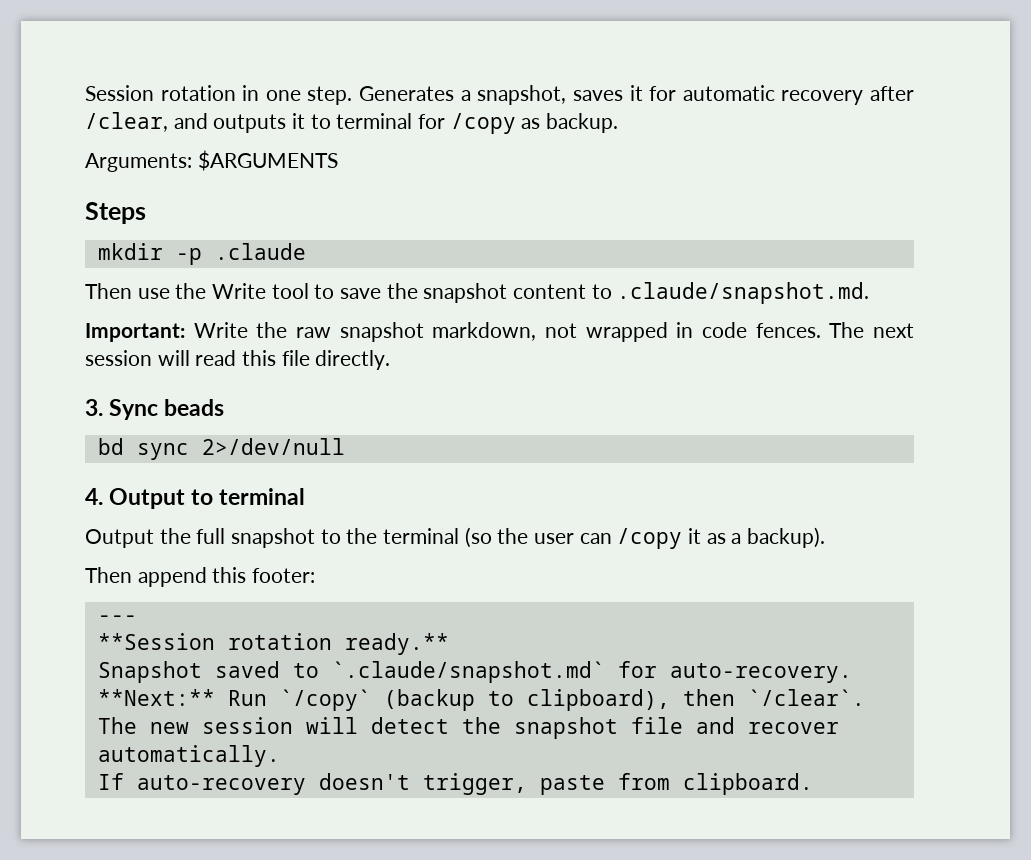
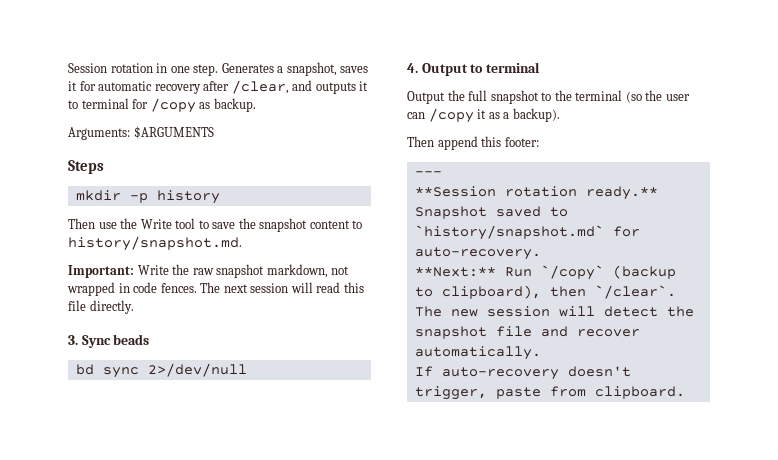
[214,243,306,260] .claude -> [156,190,220,204] history
[617,282,870,304] .claude/snapshot.md. -> [68,236,242,251] history/snapshot.md.
[331,661,605,683] `.claude/snapshot.md` -> [414,225,604,240] `history/snapshot.md`

